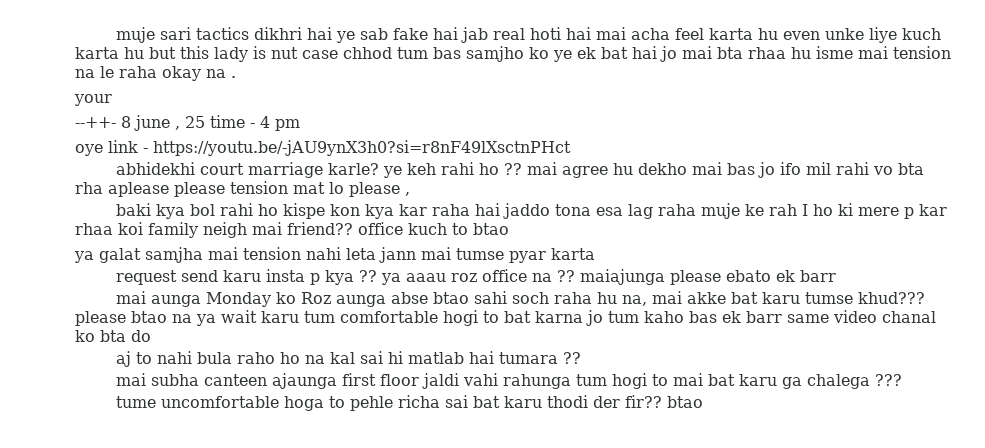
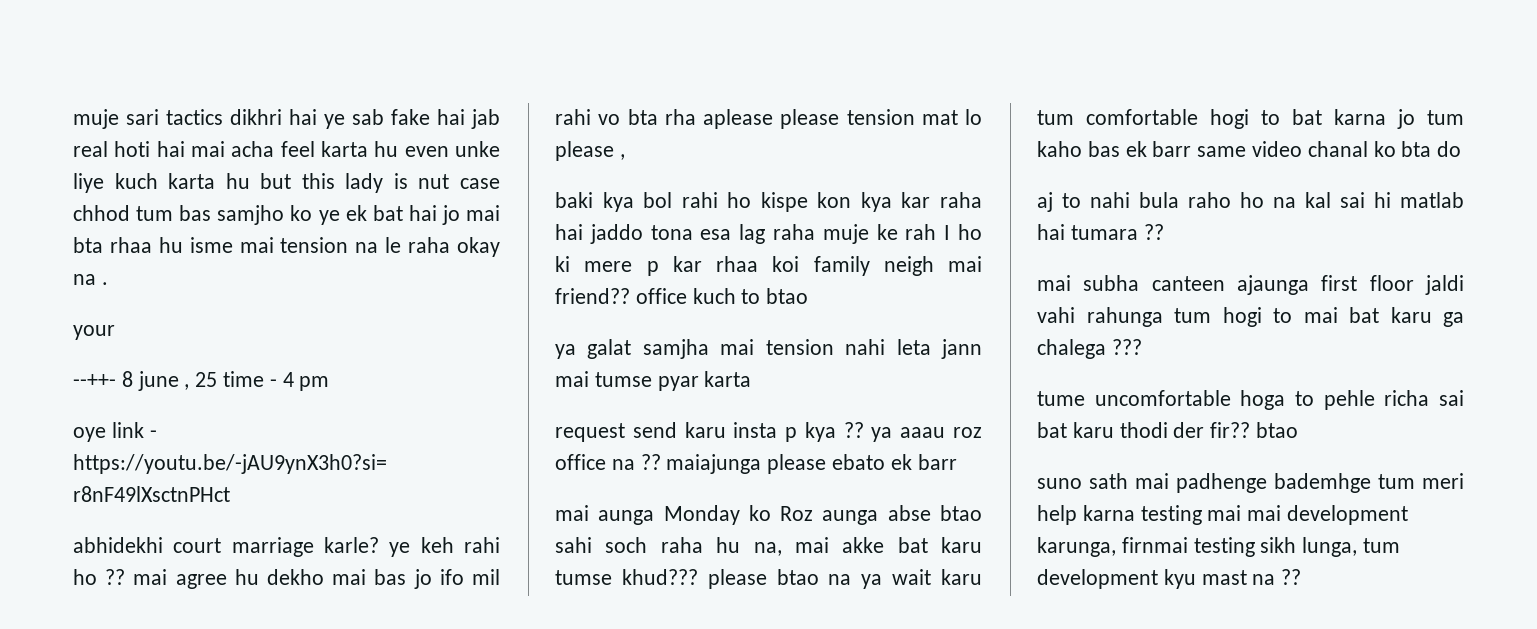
(704, 402) none -> [1037,473,1464,493] [1037,505,1409,525] [1037,537,1401,557] [1037,569,1302,589] // suno sath mai padhenge bademhge tum meri help karna testing mai mai development karunga, firnmai testing sikh lunga, tum development kyu mast na ??

